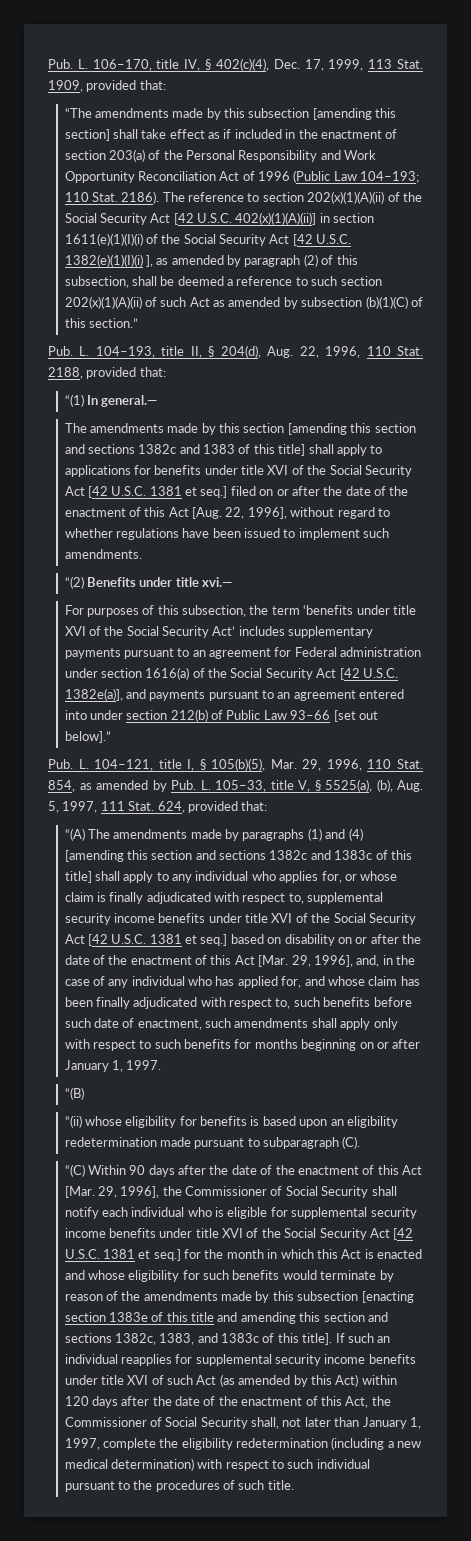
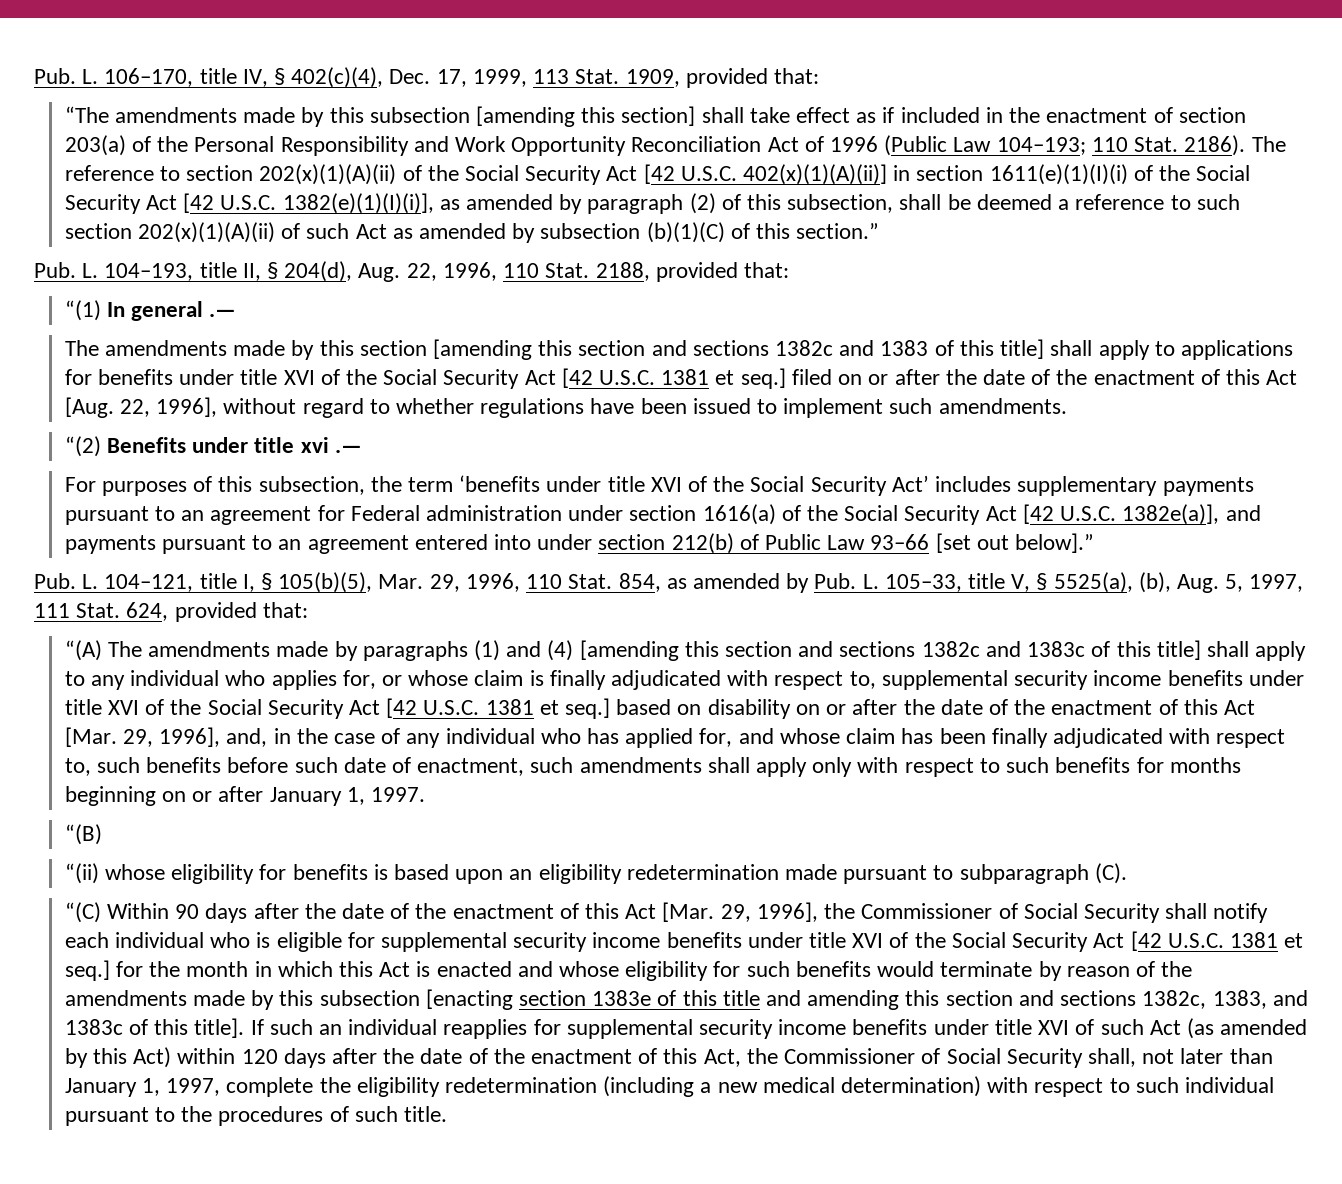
[64,254,153,267] 1382(e)(1)(I)(i) ], -> [282,193,434,214] 1382(e)(1)(I)(i)],
[101,395,158,407] general.— -> [131,301,237,321] general .—
[202,577,233,587] xvi.— -> [300,437,362,453] xvi .—

